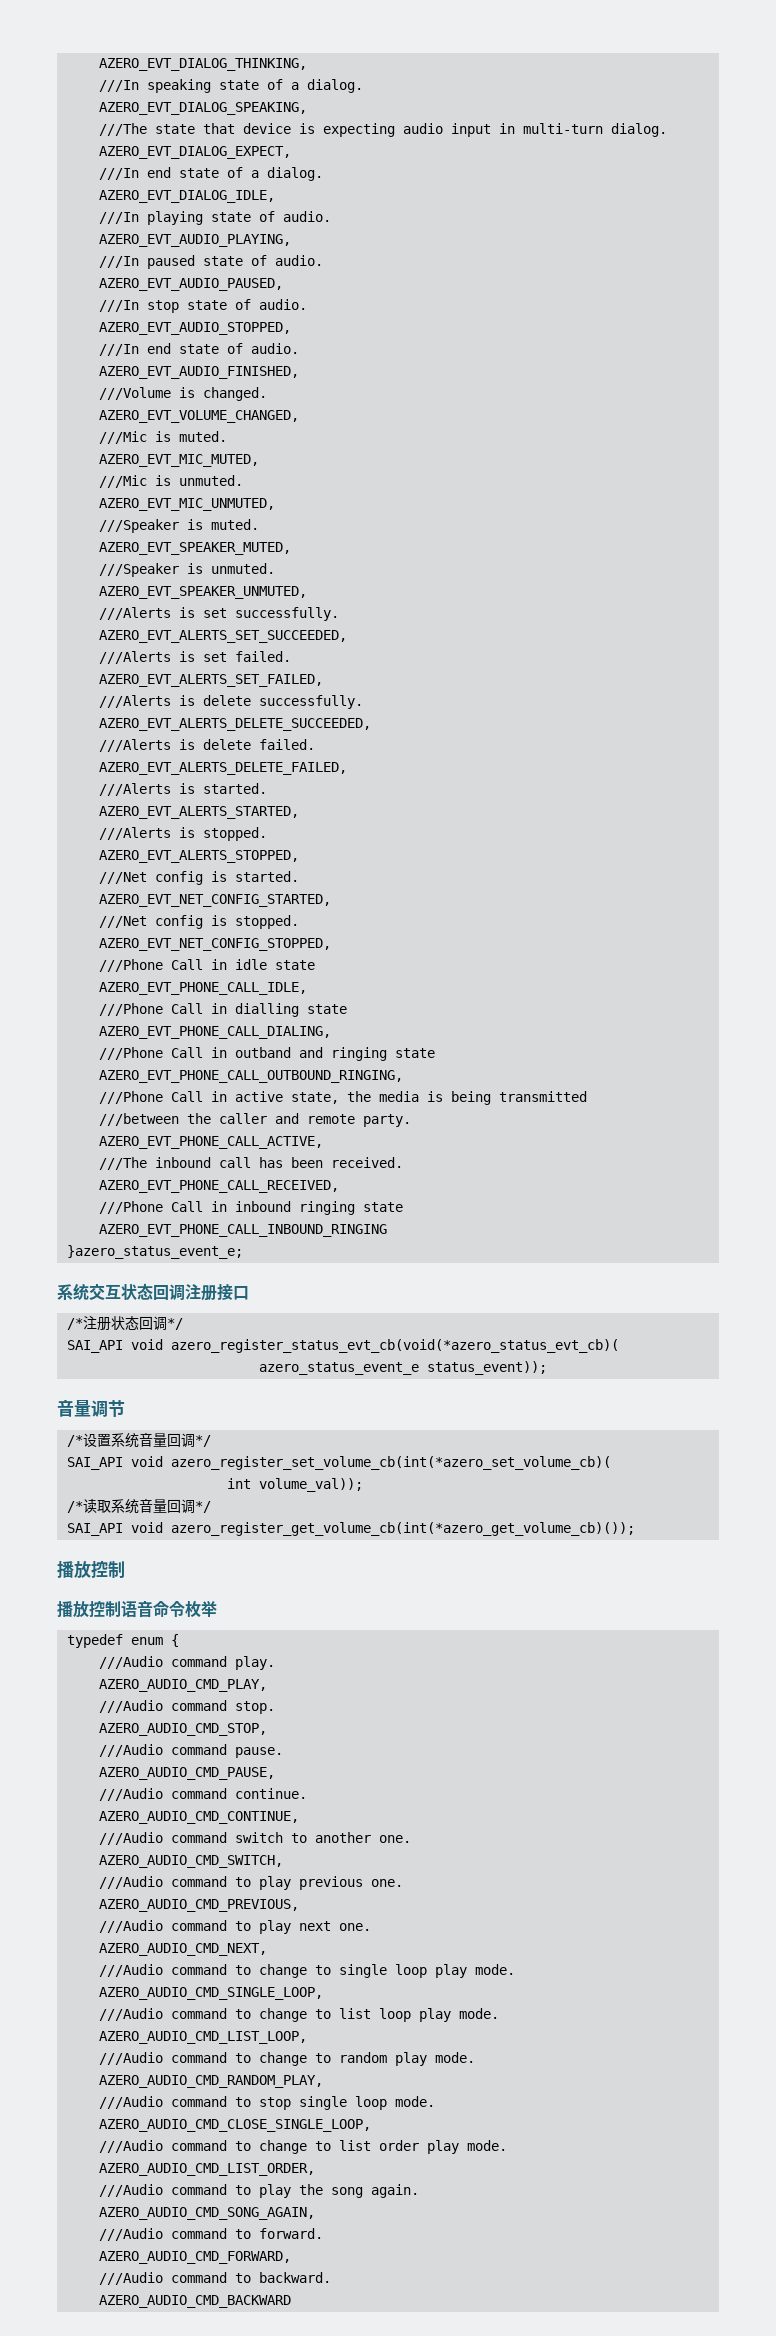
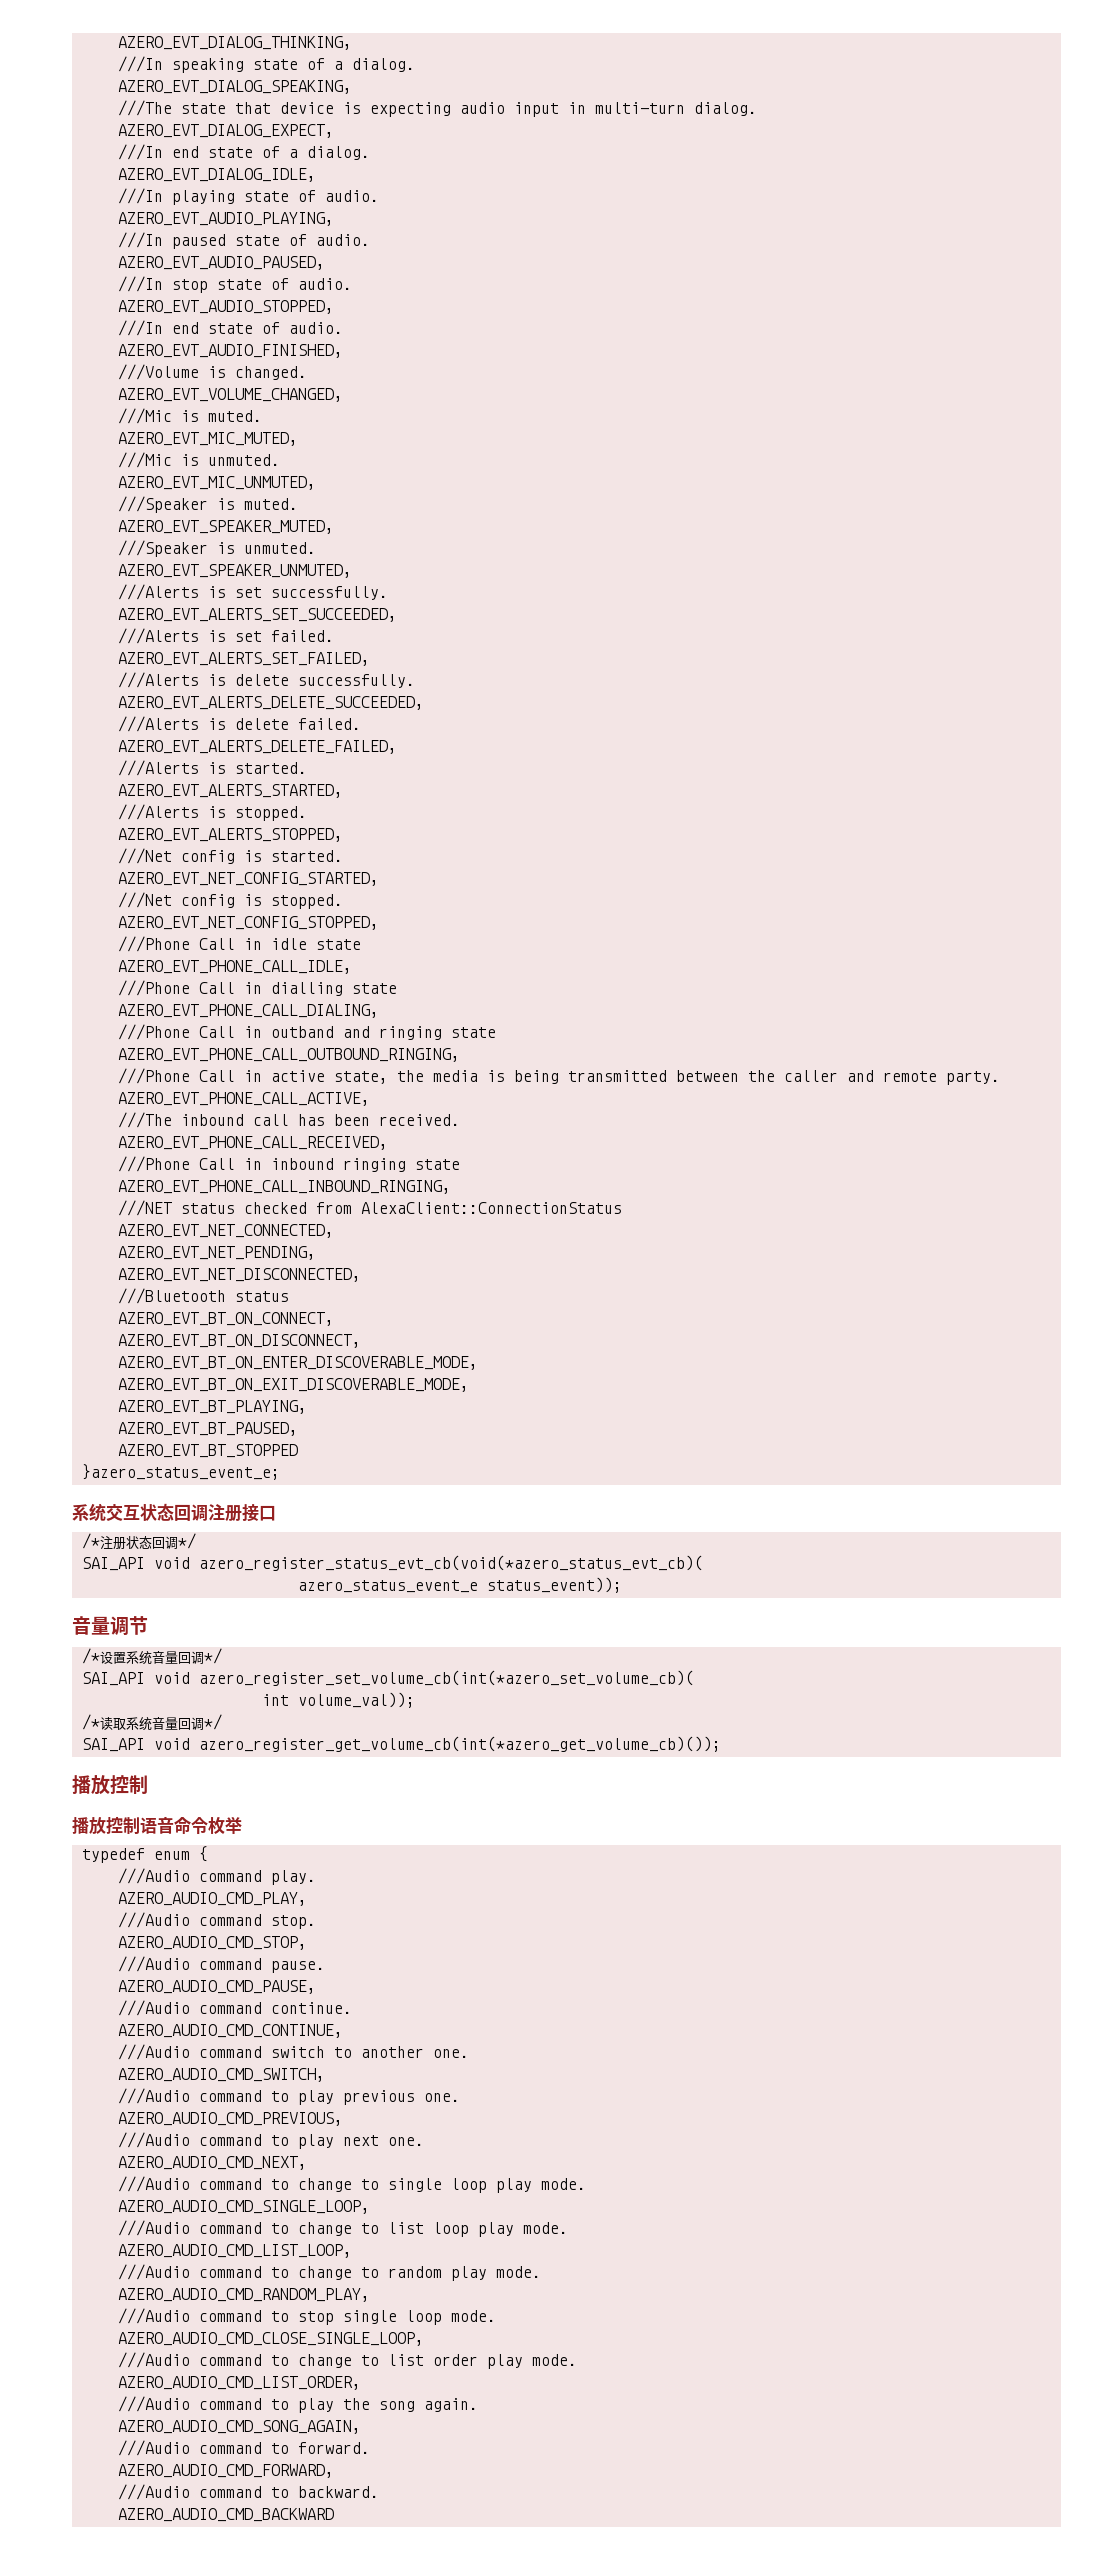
[98,1113,179,1126] // ///between -> [676,1070,740,1082] between
[98,1224,387,1237] AZERO_EVT_PHONE_CALL_INBOUND_RINGING -> [118,1180,452,1194] [118,1200,623,1216] [118,1224,335,1238] [118,1246,317,1260] [118,1268,362,1282] [118,1288,290,1304] [118,1312,335,1326] [118,1334,362,1348] [118,1356,479,1370] [118,1378,470,1392] [118,1400,308,1414] [118,1422,299,1436] [118,1444,299,1458] AZERO_EVT_PHONE_CALL_INBOUND_RINGING, // ///NET status checked from AlexaClient::ConnectionStatus // AZERO_EVT_NET_CONNECTED, // AZERO_EVT_NET_PENDING, // AZERO_EVT_NET_DISCONNECTED, // ///Bluetooth status // AZERO_EVT_BT_ON_CONNECT, // AZERO_EVT_BT_ON_DISCONNECT, // AZERO_EVT_BT_ON_ENTER_DISCOVERABLE_MODE, // AZERO_EVT_BT_ON_EXIT_DISCOVERABLE_MODE, // AZERO_EVT_BT_PLAYING, // AZERO_EVT_BT_PAUSED, // AZERO_EVT_BT_STOPPED

